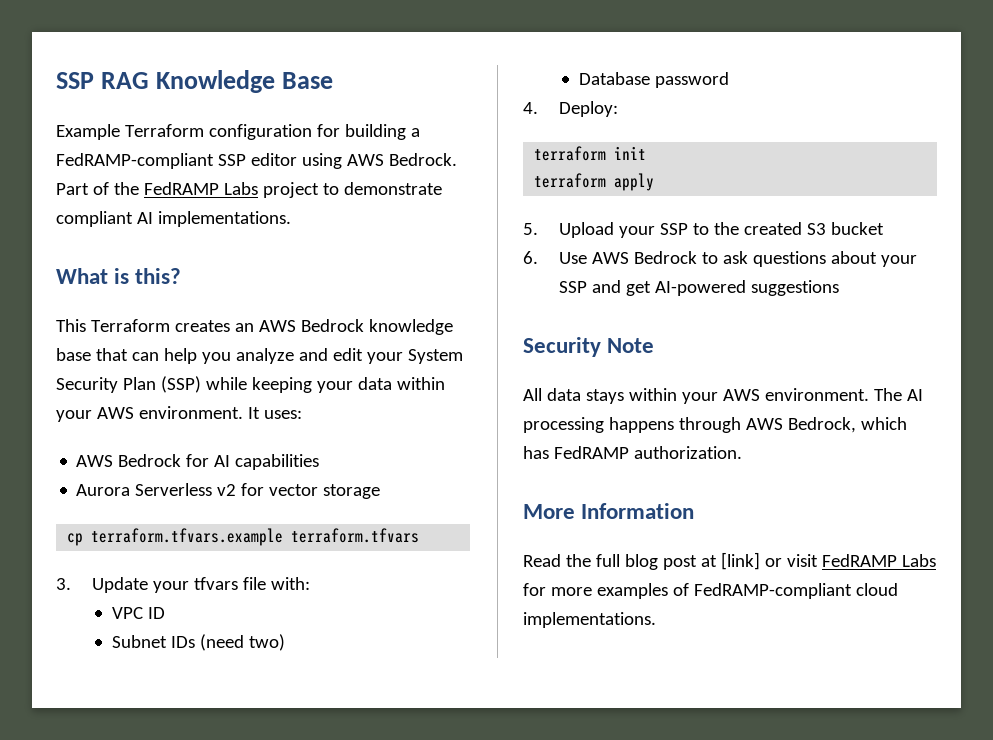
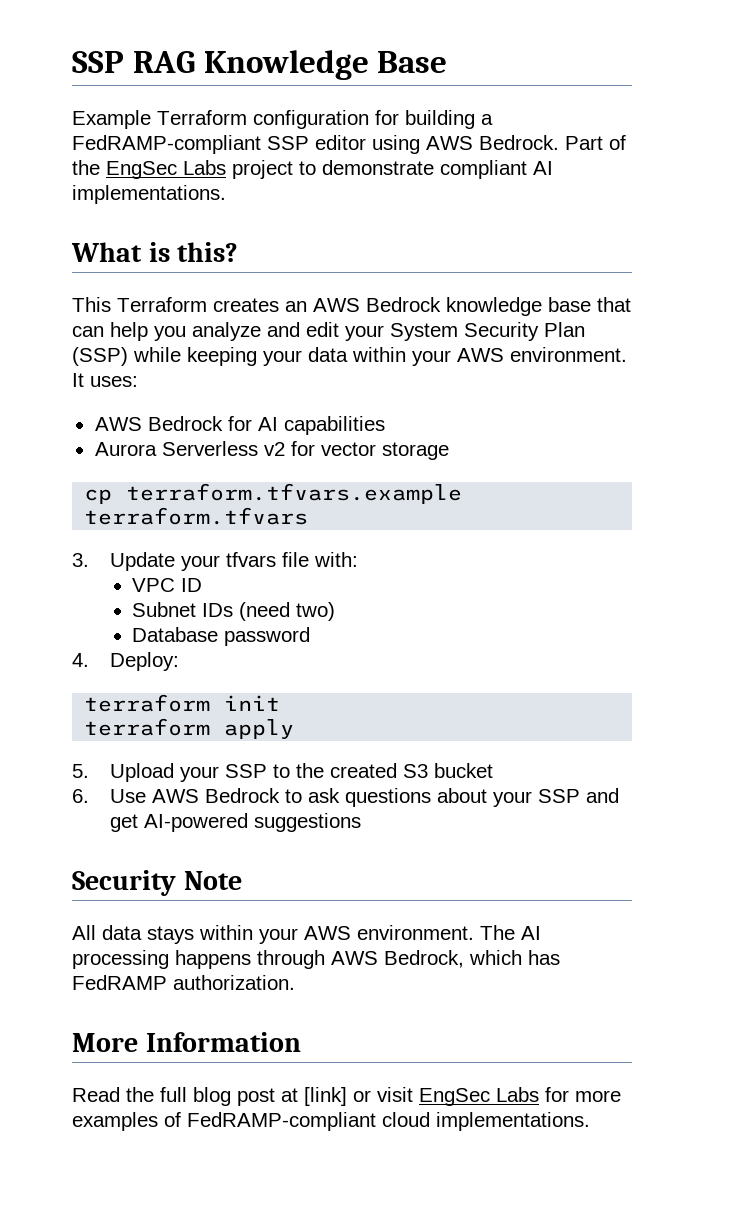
[143,182,219,195] FedRAMP -> [106,161,177,179] EngSec
[821,554,897,567] FedRAMP -> [419,1088,490,1106] EngSec

